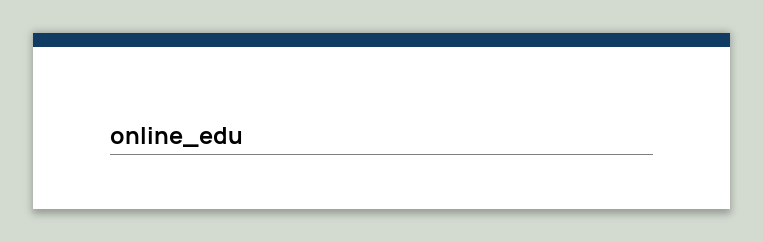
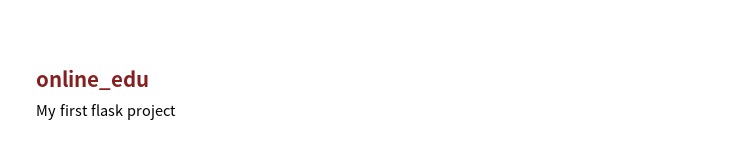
(243, 137) none -> [36,104,176,120] // My first flask project

